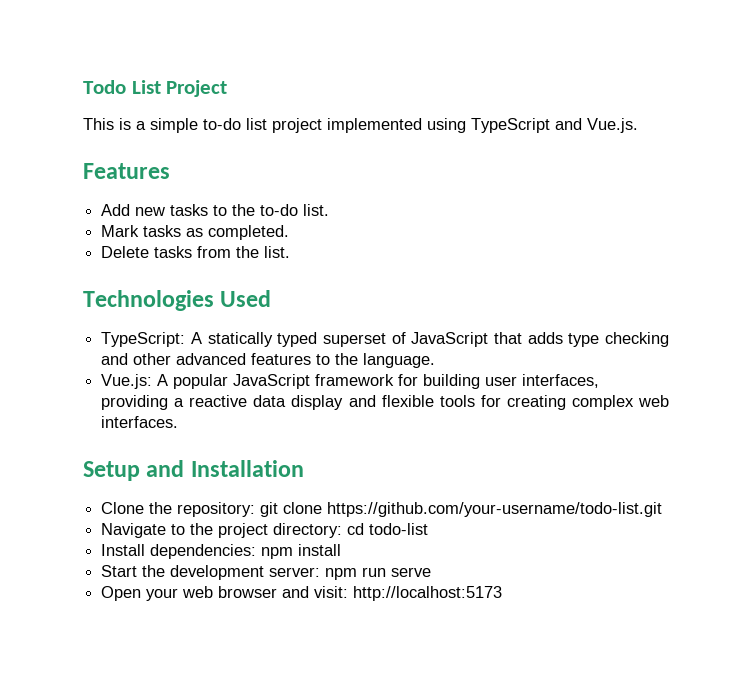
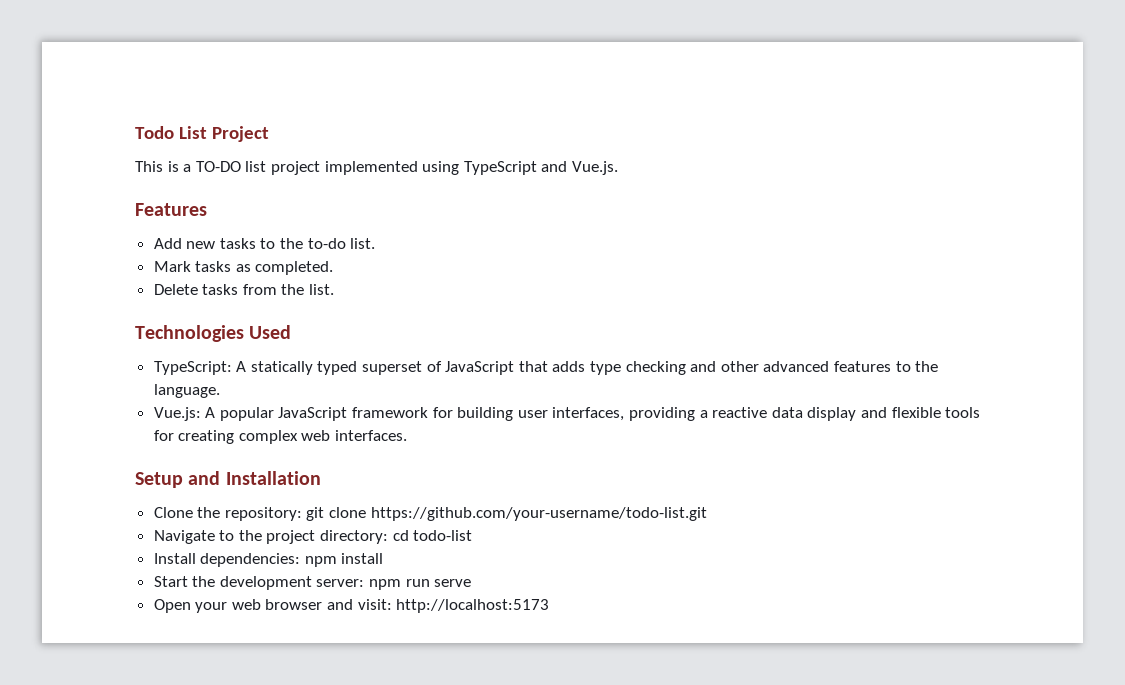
[150,118,241,133] simple to-do -> [195,161,241,172] TO-DO

